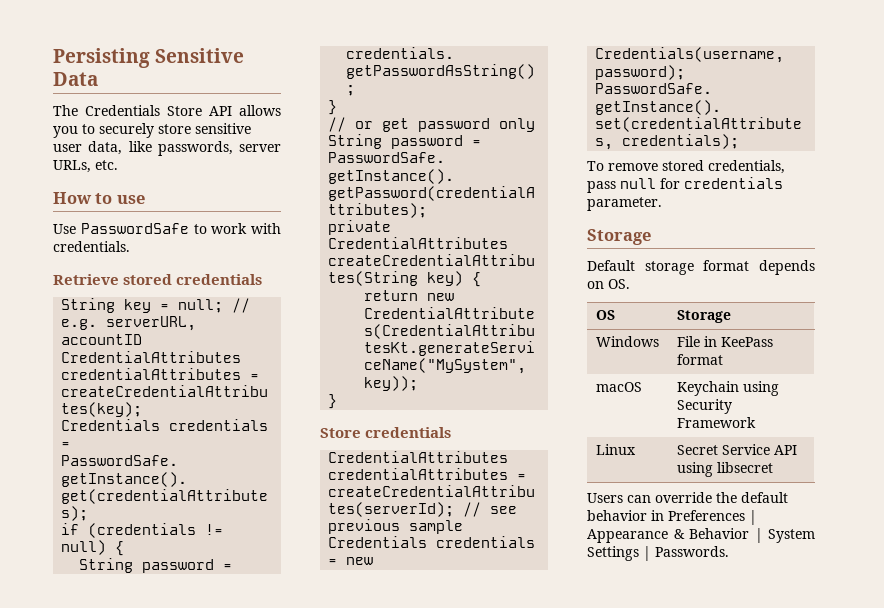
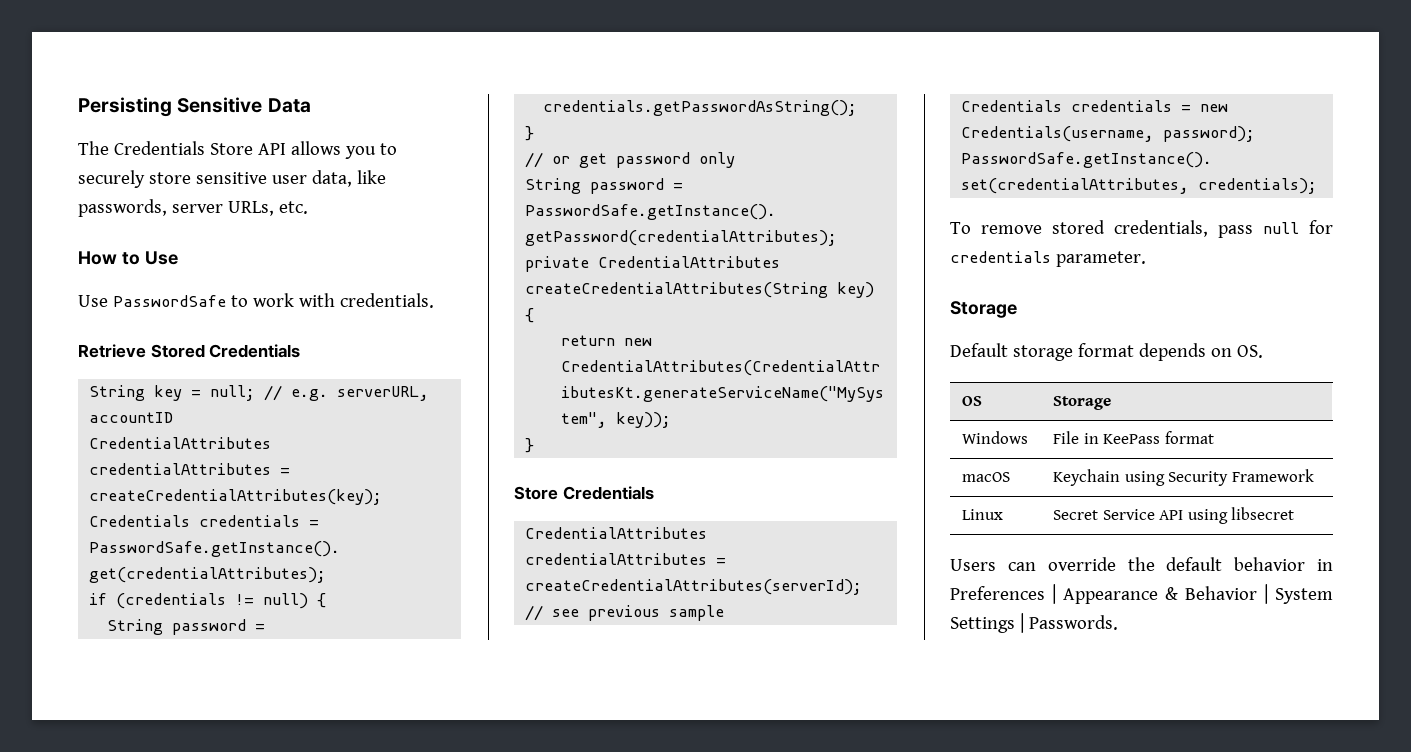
[116,195,145,204] use -> [144,251,178,265] Use
[123,274,263,285] stored credentials -> [150,344,301,358] Stored Credentials
[365,427,452,438] credentials -> [562,486,654,500] Credentials

